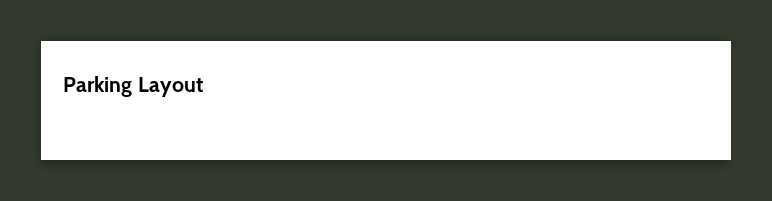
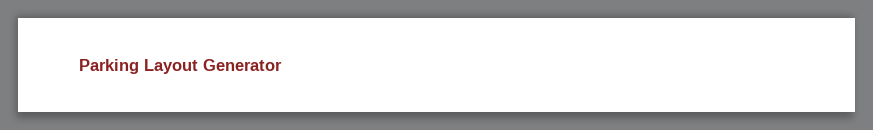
(203, 87) none -> [203,59,282,71] Generator

